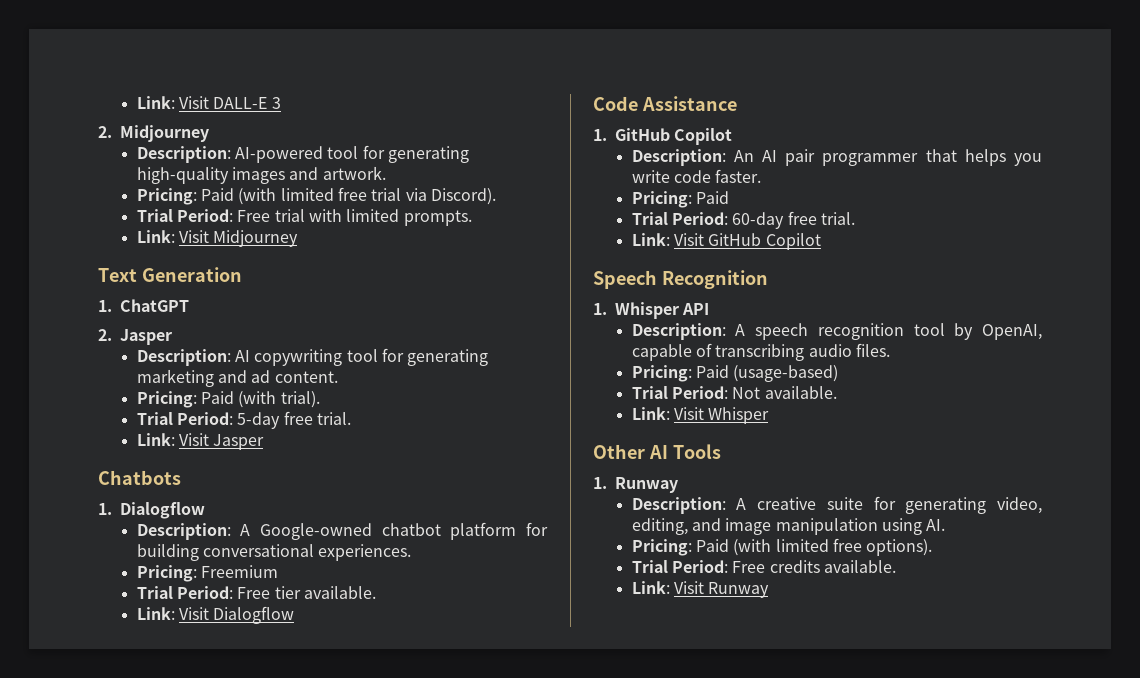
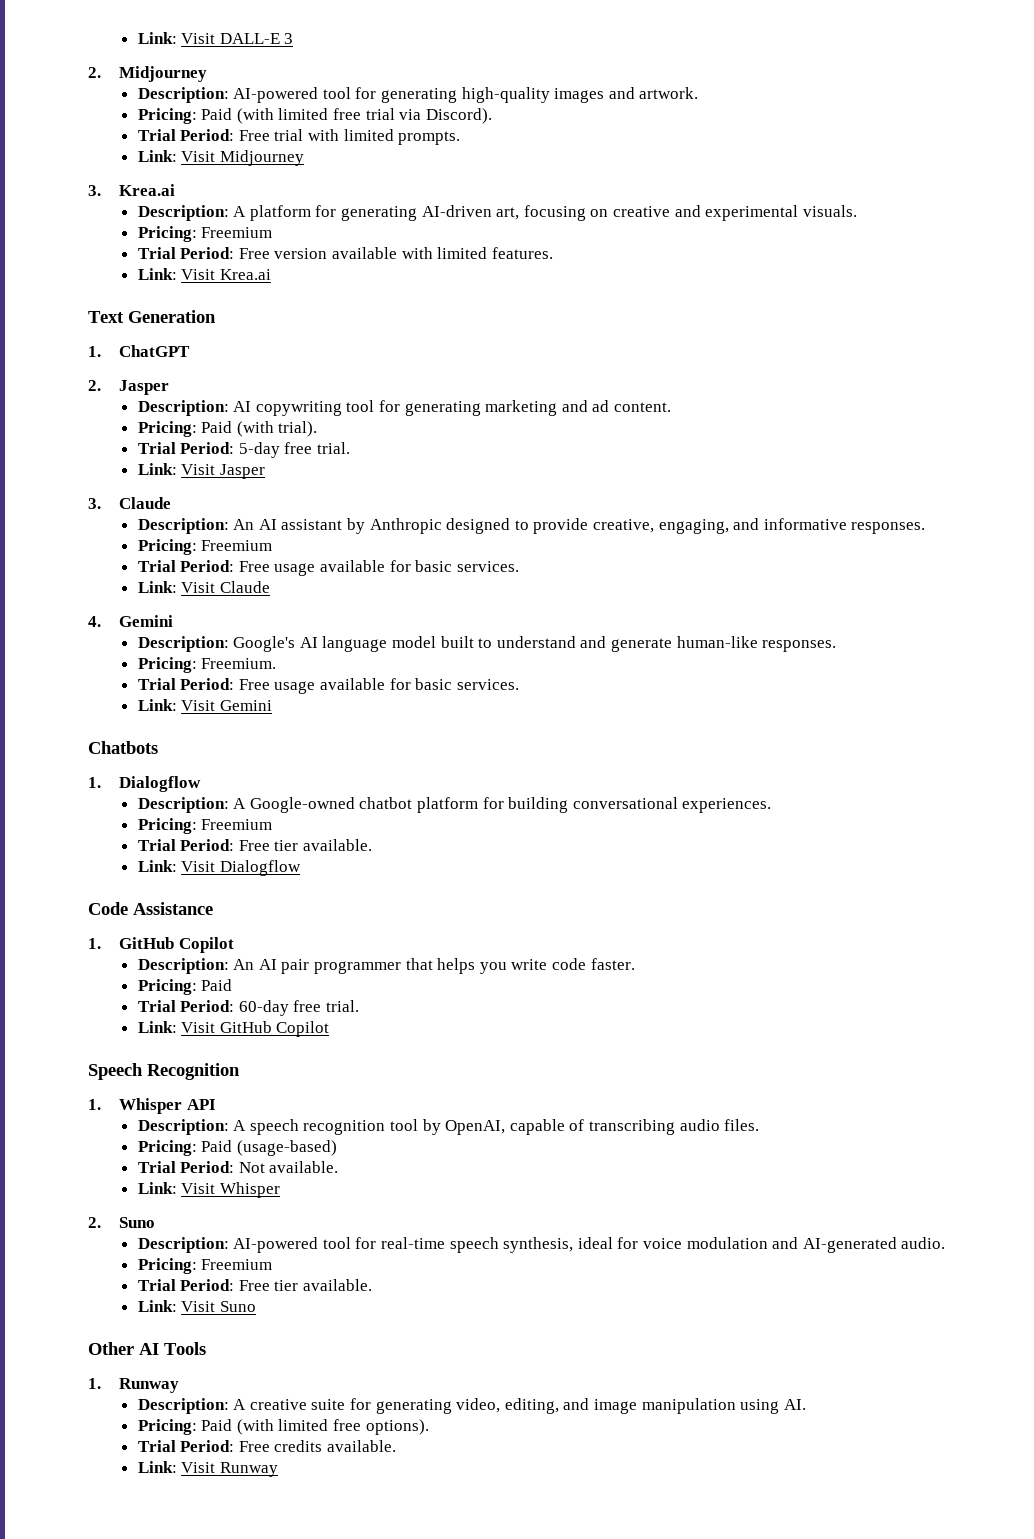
(299, 238) none -> [88,184,175,196] [137,205,857,221] [137,226,273,242] [137,247,553,259] [137,268,271,280] // 3. Krea.ai // Description: A platform for generating AI-driven art, focusing on creative and experimental visuals. // Pricing: Freemium // Trial Period: Free version available with limited features. // Link: Visit Krea.ai
(265, 442) none -> [88,497,171,509] [137,518,926,534] [137,539,273,555] [137,560,519,576] [137,581,270,593] [88,615,173,627] [137,636,837,652] [137,657,277,673] [137,678,519,694] [137,699,272,711] // 3. Claude // Description: An AI assistant by Anthropic designed to provide creative, engaging, and informative responses. // Pricing: Freemium // Trial Period: Free usage available for basic services. // Link: Visit Claude // 4. Gemini // Description: Google's AI language model built to understand and generate human-like responses. // Pricing: Freemium. // Trial Period: Free usage available for basic services. // Link: Visit Gemini
(770, 415) none -> [88,1217,155,1228] [137,1237,946,1253] [137,1258,273,1274] [137,1279,373,1291] [137,1300,256,1312] // 2. Suno // Description: AI-powered tool for real-time speech synthesis, ideal for voice modulation and AI-generated audio. // Pricing: Freemium // Trial Period: Free tier available. // Link: Visit Suno

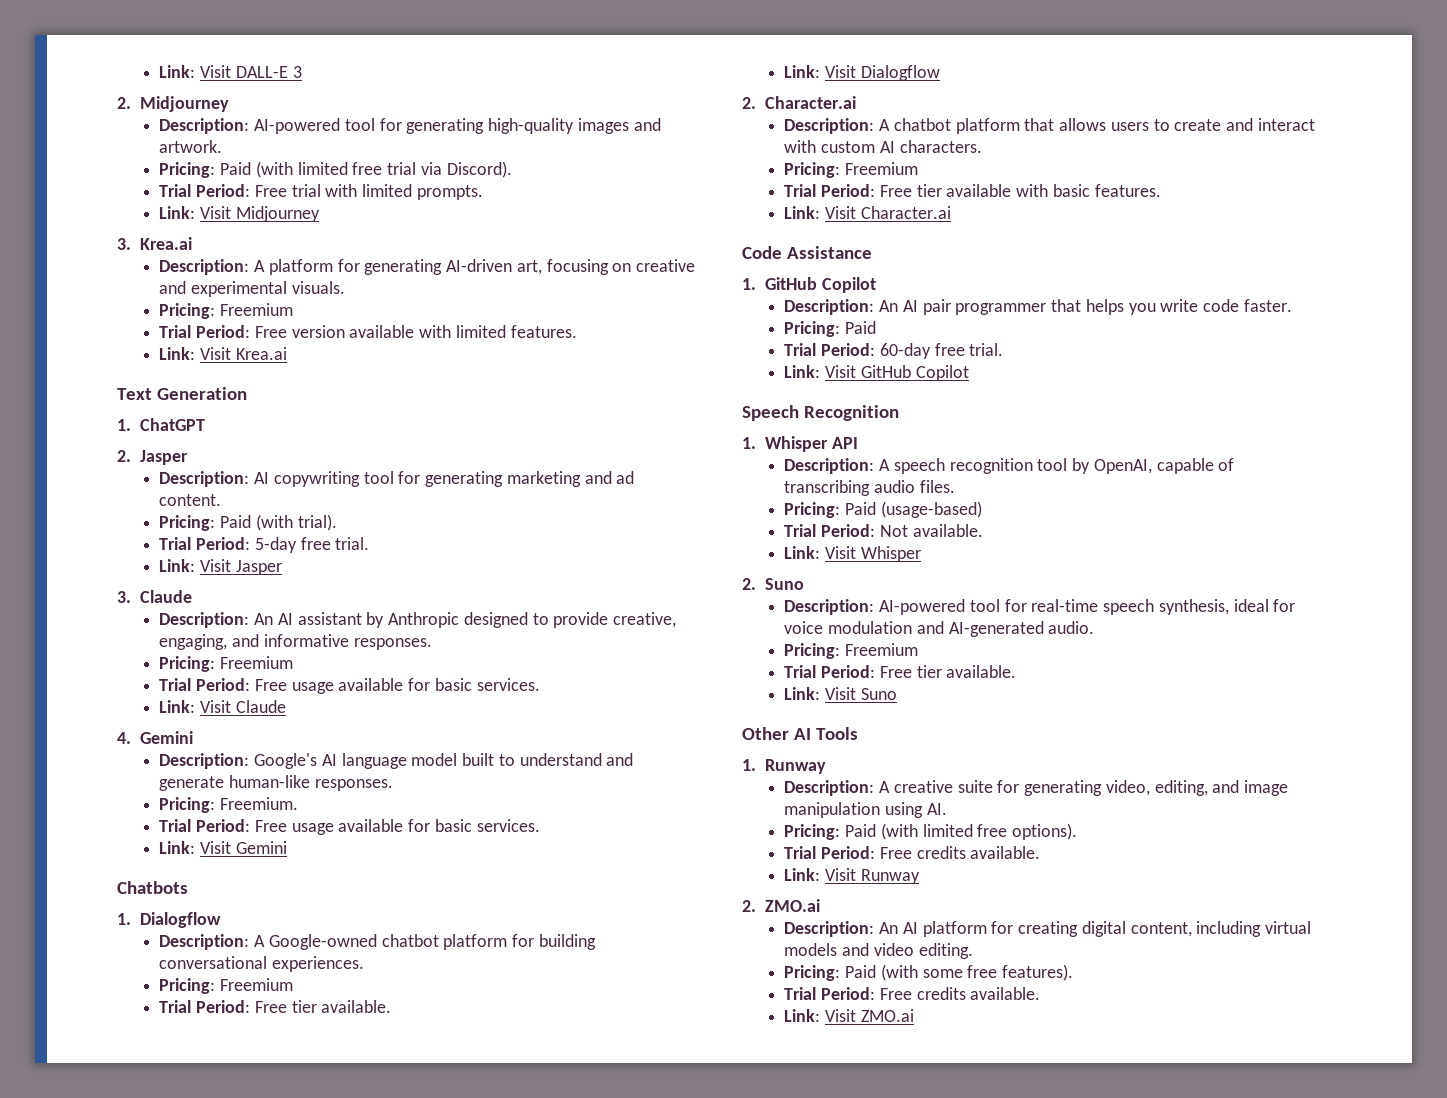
(301, 868) none -> [742,96,857,109] [784,118,1315,134] [784,140,982,153] [784,162,919,178] [784,184,1161,197] [784,206,951,219] // 2. Character.ai // Description: A chatbot platform that allows users to create and interact with custom AI characters. // Pricing: Freemium // Trial Period: Free tier available with basic features. // Link: Visit Character.ai
(278, 1469) none -> [742,899,821,912] [784,921,1311,937] [784,943,973,959] [784,964,1074,981] [784,987,1041,1000] [784,1009,914,1022] // 2. ZMO.ai // Description: An AI platform for creating digital content, including virtual models and video editing. // Pricing: Paid (with some free features). // Trial Period: Free credits available. // Link: Visit ZMO.ai

